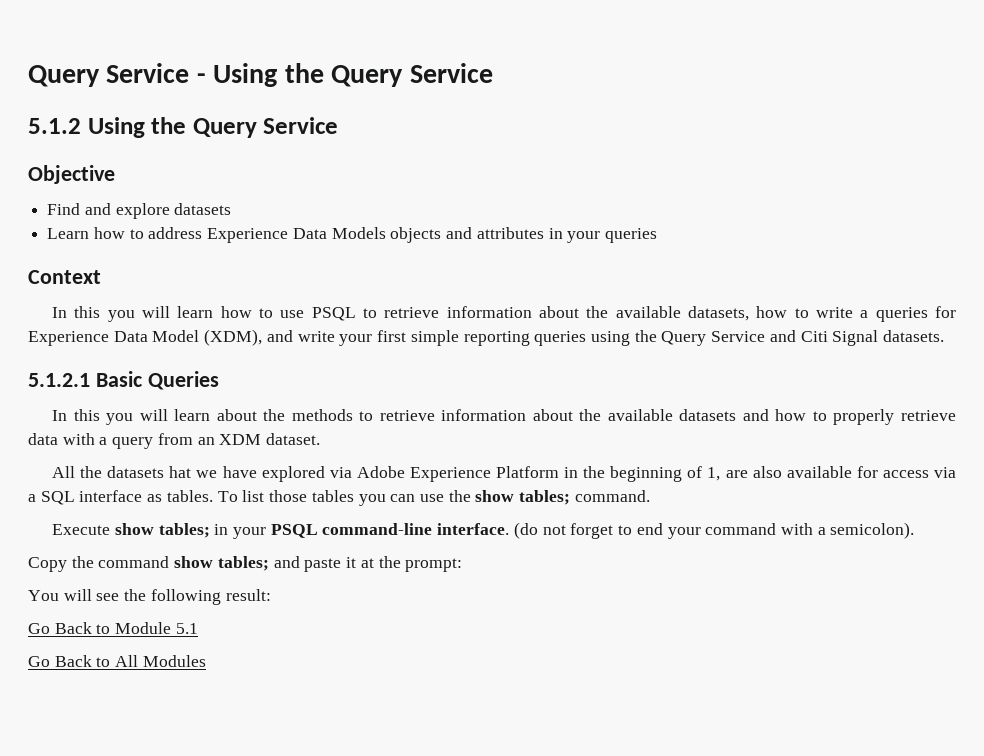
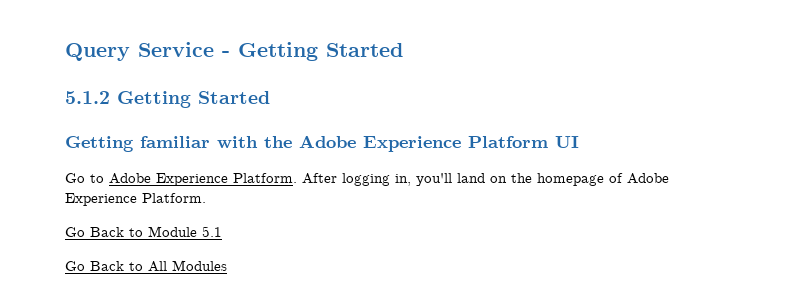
[213,63,493,87] [28,117,339,138] [28,165,115,184] [47,203,232,219] [47,227,657,243] [28,270,101,284] [52,306,957,322] [28,329,945,346] [28,371,219,390] [52,409,956,425] [28,433,321,449] [52,466,956,482] [28,490,650,506] [52,522,915,539] [28,556,463,572] [28,589,271,605] Using the Query Service // 5.1.2 Using the Query Service // Objective // Find and explore datasets // Learn how to address Experience Data Models objects and attributes in your queries // Context // In this you will learn how to use PSQL to retrieve information about the available datasets, how to write a queries for Experience Data Model (XDM), and write your first simple reporting queries using the Query Service and Citi Signal datasets. // 5.1.2.1 Basic Queries // In this you will learn about the methods to retrieve information about the available datasets and how to properly retrieve data with a query from an XDM dataset. // All the datasets hat we have explored via Adobe Experience Platform in the beginning of 1, are also available for access via a SQL interface as tables. To list those tables you can use the show tables; command. // Execute show tables; in your PSQL command-line interface. (do not forget to end your command with a semicolon). // Copy the command show tables; and paste it at the prompt: // You will see the following result: -> [238,42,403,61] [65,91,270,108] [65,135,579,152] [65,173,669,186] [65,193,206,206] Getting Started // 5.1.2 Getting Started // Getting familiar with the Adobe Experience Platform UI // Go to Adobe Experience Platform. After logging in, you'll land on the homepage of Adobe Experience Platform.

